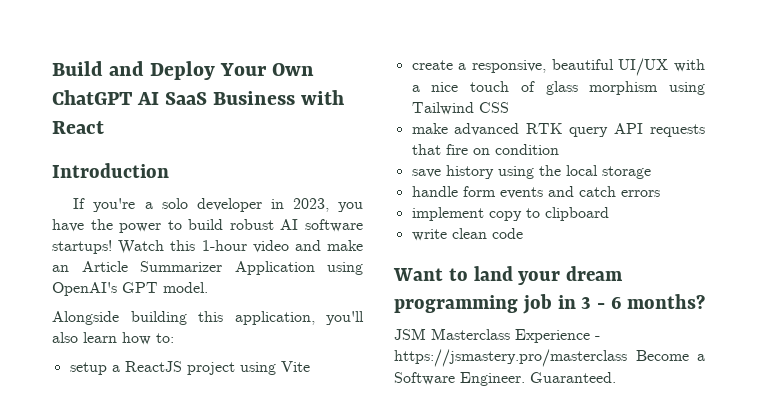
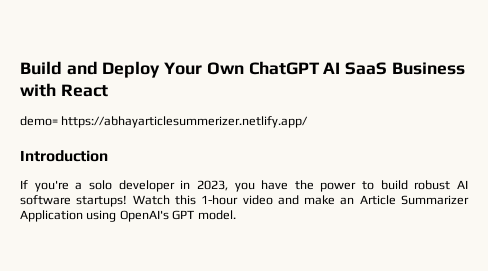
(104, 127) none -> [20,116,309,128] // demo= https://abhayarticlesummerizer.netlify.app/
[52,311,364,325] [52,332,174,345] [69,361,310,375] [411,58,705,76] [411,81,705,95] [411,102,509,115] [411,123,705,137] [411,144,559,155] [411,165,651,179] [411,186,660,199] [411,207,609,221] [411,228,523,241] [393,266,624,285] [394,294,705,314] [394,328,600,343] [394,349,705,367] [394,372,616,386] // Alongside building this application, you'll also learn how to: // setup a ReactJS project using Vite // create a responsive, beautiful UI/UX with a nice touch of glass morphism using Tailwind CSS // make advanced RTK query API requests that fire on condition // save history using the local storage // handle form events and catch errors // implement copy to clipboard // write clean code // Want to land your dream programming job in 3 - 6 months? // JSM Masterclass Experience - https://jsmastery.pro/masterclass Become a Software Engineer. Guaranteed. -> (236, 215) none

